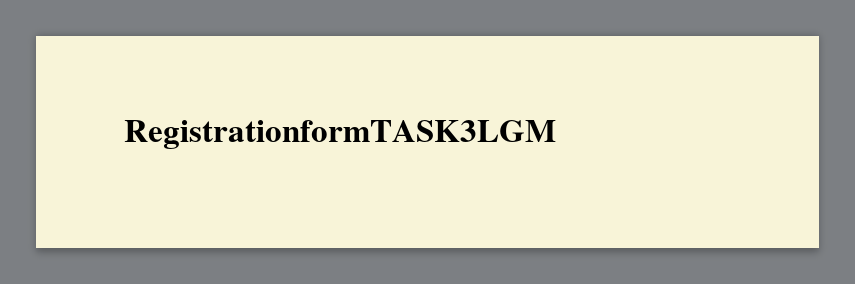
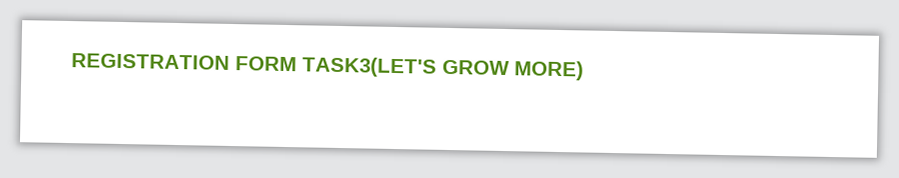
[124,120,556,149] RegistrationformTASK3LGM -> [71,53,584,81] REGISTRATION FORM TASK3(LET'S GROW MORE)

